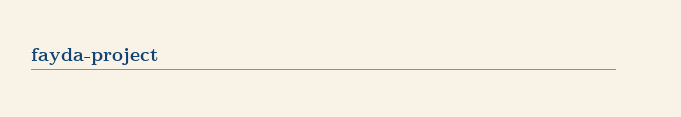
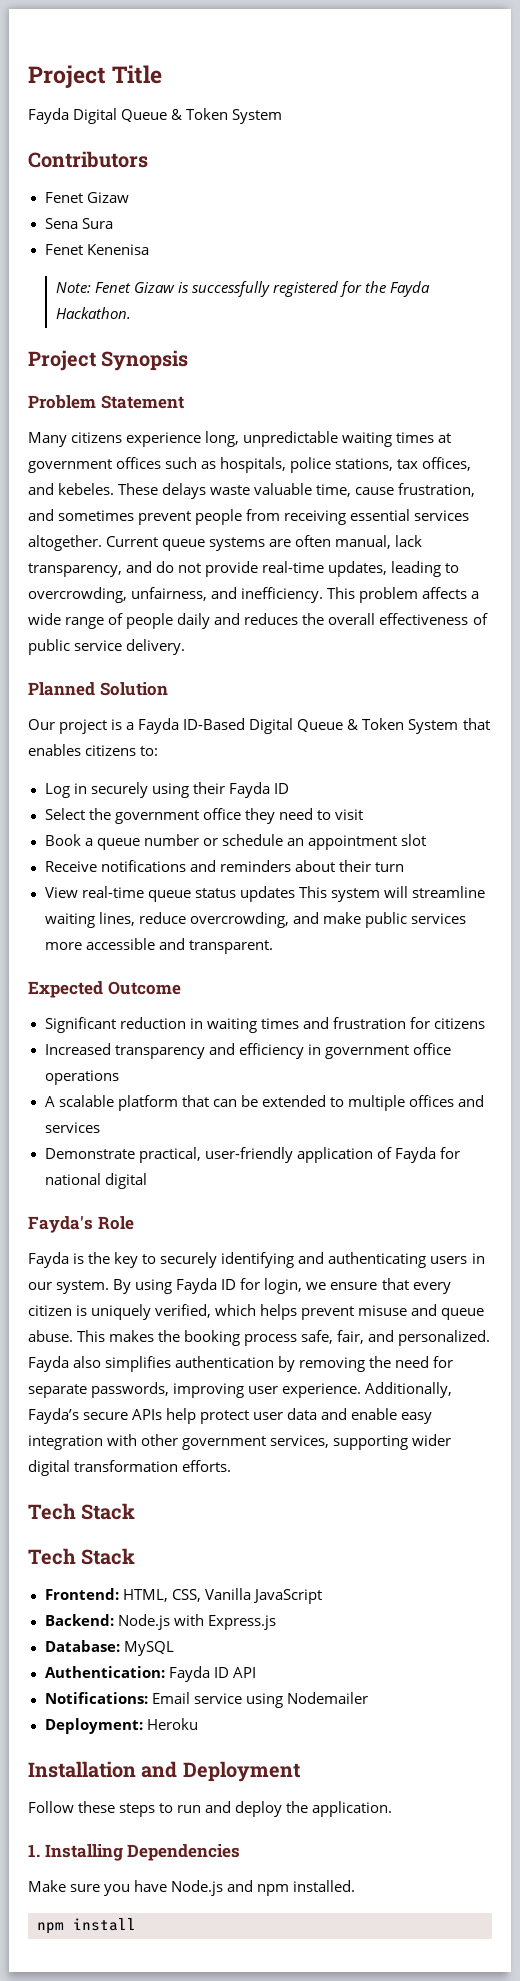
[31,48,159,65] fayda-project -> [28,65,163,88] [28,108,283,124] [28,151,148,168] [44,192,129,203] [44,218,113,229] [44,244,149,255] [55,281,431,297] [55,307,131,319] [28,350,189,371] [28,395,184,409] [28,431,452,447] [28,457,472,473] [28,483,476,499] [28,509,470,525] [28,535,423,551] [28,561,460,577] [28,587,480,603] [28,613,488,629] [28,639,186,655] [28,682,168,696] [28,718,490,734] [28,744,159,756] [44,782,289,798] [44,808,363,824] [44,834,426,850] [44,860,404,872] [44,886,485,902] [44,912,466,928] [44,938,273,954] [28,981,181,998] [44,1017,485,1033] [44,1043,451,1059] [44,1070,119,1085] [44,1095,485,1111] [44,1122,100,1133] [44,1147,460,1163] [44,1173,147,1189] [28,1216,134,1233] [28,1252,485,1268] [28,1278,451,1294] [28,1304,485,1320] [28,1330,491,1346] [28,1356,454,1372] [28,1382,453,1398] [28,1408,433,1424] [28,1434,452,1450] [28,1460,232,1476] [28,1503,136,1520] [28,1548,136,1565] [44,1588,322,1604] [44,1614,276,1630] [44,1640,174,1656] [44,1666,256,1682] [44,1692,368,1708] [44,1718,198,1734] [28,1761,300,1782] [28,1801,393,1817] [28,1844,241,1861] [28,1880,356,1896] [37,1918,136,1934] Project Title // Fayda Digital Queue & Token System // Contributors // Fenet Gizaw // Sena Sura // Fenet Kenenisa // Note: Fenet Gizaw is successfully registered for the Fayda Hackathon. // Project Synopsis // Problem Statement // Many citizens experience long, unpredictable waiting times at government offices such as hospitals, police stations, tax offices, and kebeles. These delays waste valuable time, cause frustration, and sometimes prevent people from receiving essential services altogether. Current queue systems are often manual, lack transparency, and do not provide real-time updates, leading to overcrowding, unfairness, and inefficiency. This problem affects a wide range of people daily and reduces the overall effectiveness of public service delivery. // Planned Solution // Our project is a Fayda ID-Based Digital Queue & Token System that enables citizens to: // Log in securely using their Fayda ID // Select the government office they need to visit // Book a queue number or schedule an appointment slot // Receive notifications and reminders about their turn // View real-time queue status updates This system will streamline waiting lines, reduce overcrowding, and make public services more accessible and transparent. // Expected Outcome // Significant reduction in waiting times and frustration for citizens // Increased transparency and efficiency in government office operations // A scalable platform that can be extended to multiple offices and services // Demonstrate practical, user-friendly application of Fayda for national digital // Fayda's Role // Fayda is the key to securely identifying and authenticating users in our system. By using Fayda ID for login, we ensure that every citizen is uniquely verified, which helps prevent misuse and queue abuse. This makes the booking process safe, fair, and personalized. Fayda also simplifies authentication by removing the need for separate passwords, improving user experience. Additionally, Fayda’s secure APIs help protect user data and enable easy integration with other government services, supporting wider digital transformation efforts. // Tech Stack // Tech Stack // Frontend: HTML, CSS, Vanilla JavaScript // Backend: Node.js with Express.js // Database: MySQL // Authentication: Fayda ID API // Notifications: Email service using Nodemailer // Deployment: Heroku // Installation and Deployment // Follow these steps to run and deploy the application. // 1. Installing Dependencies // Make sure you have Node.js and npm installed. // npm install

